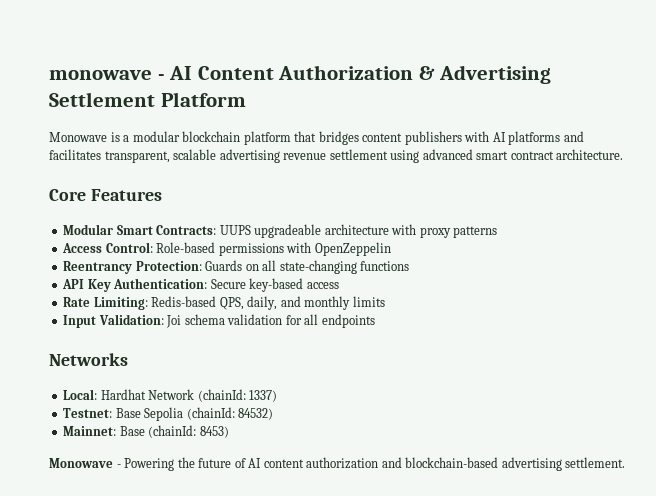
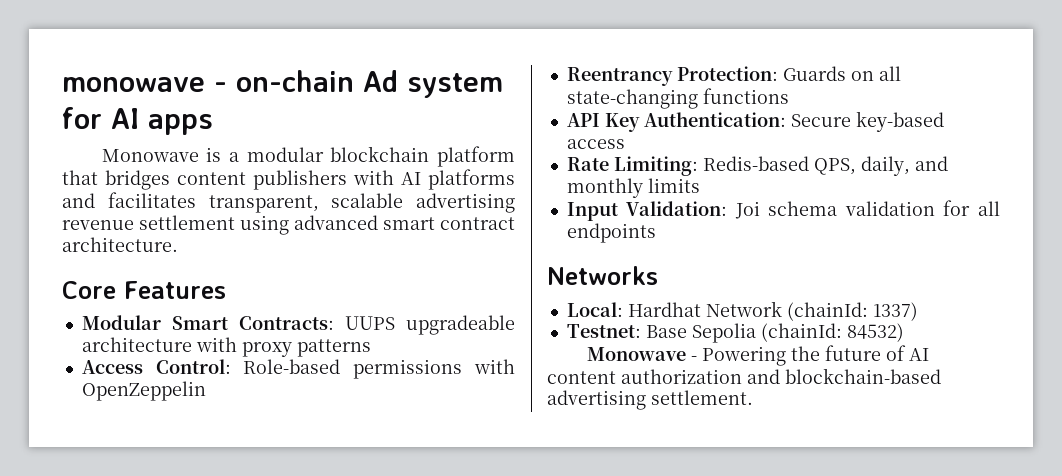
[169,65,552,84] [49,92,246,107] AI Content Authorization & Advertising Settlement Platform -> [236,70,503,98] [62,107,213,135] on-chain Ad system for AI apps
[63,425,229,438] // Mainnet: Base (chainId: 8453) -> (904, 332) none

